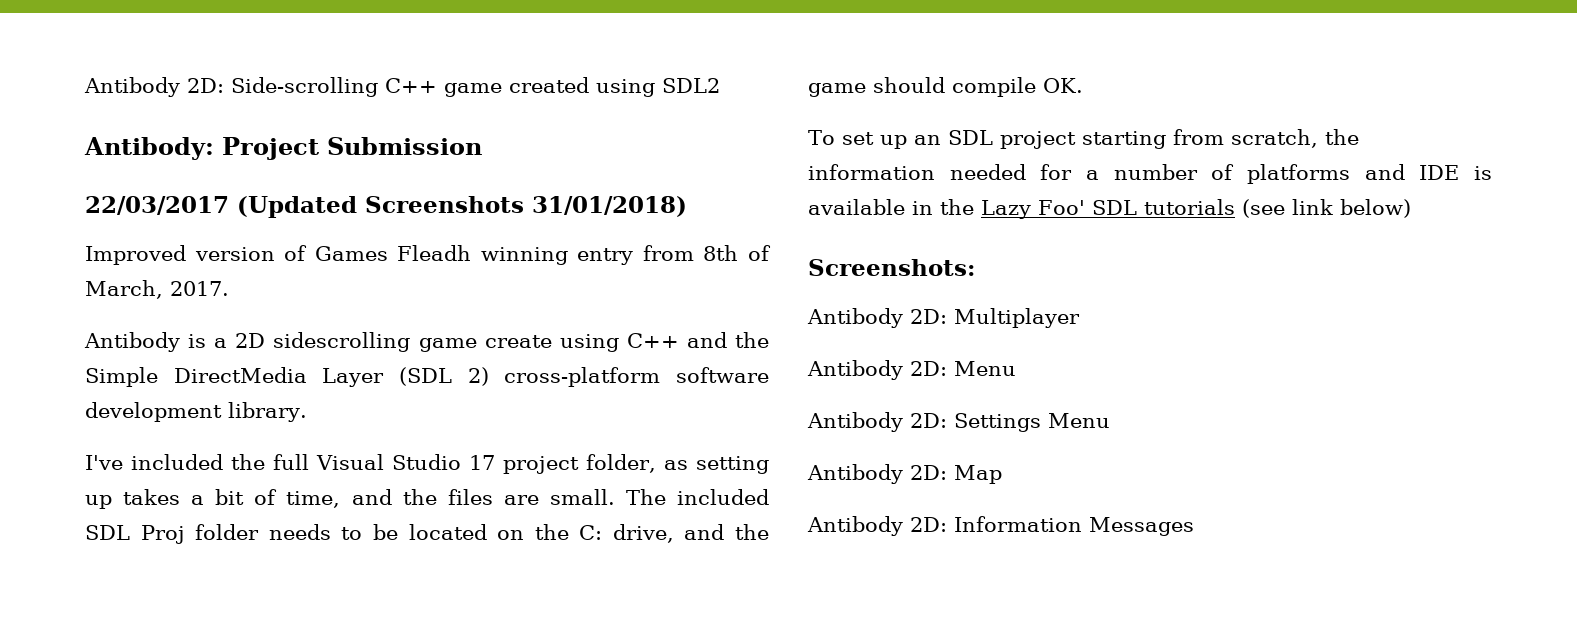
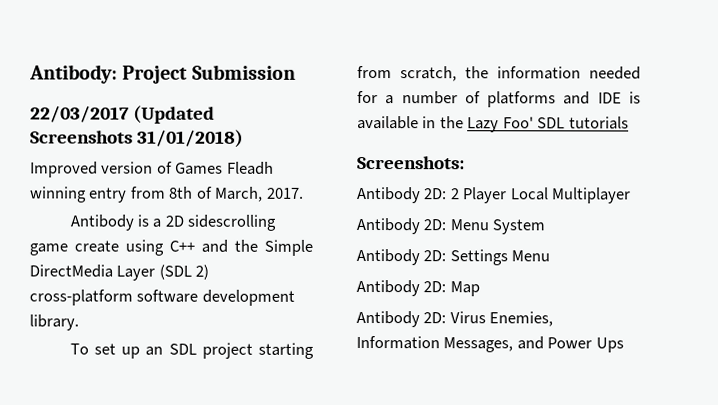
[84,77,720,97] Antibody 2D: Side-scrolling C++ game created using SDL2 // -> (29, 74) none
[85,454,769,474] [85,489,769,509] [85,524,770,544] [808,77,1083,97] // I've included the full Visual Studio 17 project folder, as setting up takes a bit of time, and the files are small. The included SDL Proj folder needs to be located on the C: drive, and the game should compile OK. -> (79, 322) none
[1241,199,1411,218] (see link below) -> (629, 123) none
(947, 316) none -> [450,187,549,204] 2 Player Local
(1016, 368) none -> [492,219,546,235] System
[954,516,1194,536] Information Messages -> [449,311,554,327] [356,335,624,353] Virus Enemies, Information Messages, and Power Ups

